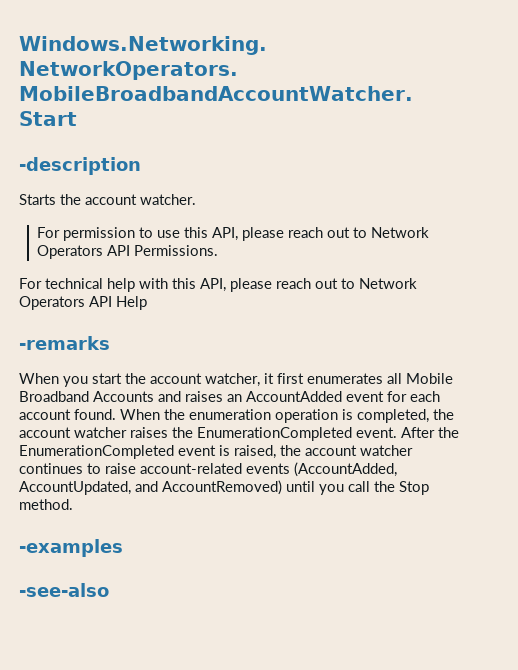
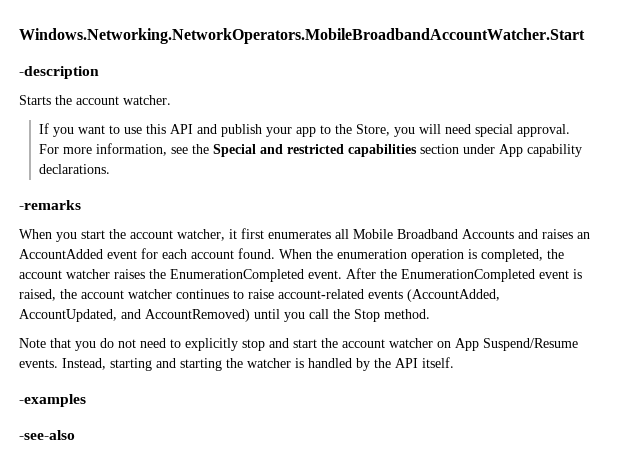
[37,227,430,241] [37,245,219,259] [19,278,417,292] [19,296,147,310] For permission to use this API, please reach out to Network Operators API Permissions. // For technical help with this API, please reach out to Network Operators API Help -> [38,123,570,137] [38,143,582,157] [38,164,110,174] If you want to use this API and publish your app to the Store, you will need special approval. For more information, see the Special and restricted capabilities section under App capability declarations.
(73, 504) none -> [19,338,578,351] [19,357,454,371] // Note that you do not need to explicitly stop and start the account watcher on App Suspend/Resume events. Instead, starting and starting the watcher is handled by the API itself.

